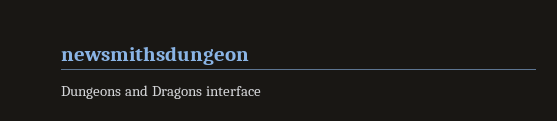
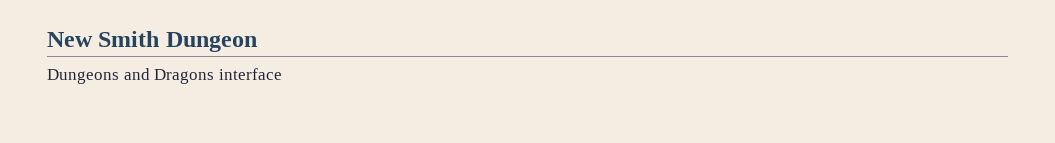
[61,46,249,65] newsmithsdungeon -> [47,31,257,52] New Smith Dungeon

